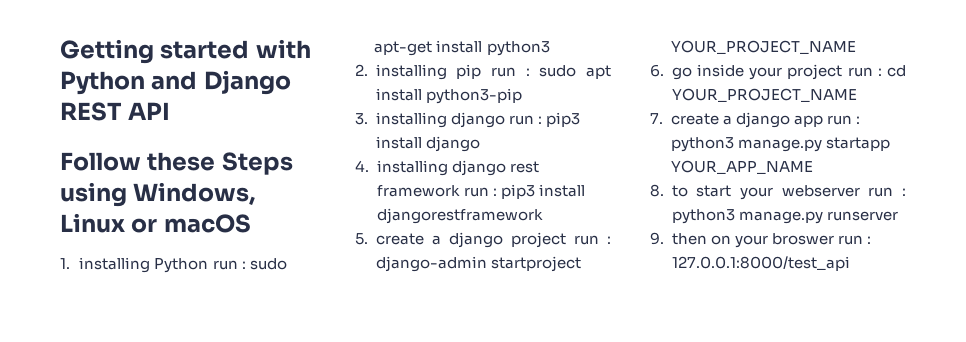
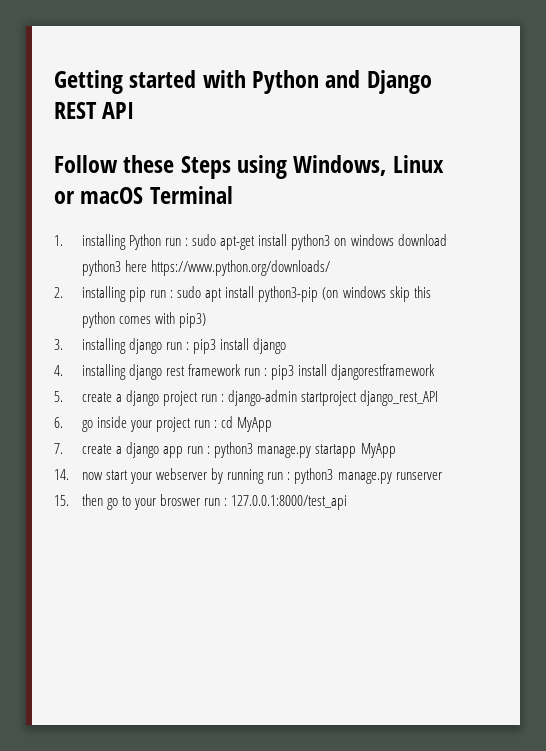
(251, 223) none -> [149,186,233,204] Terminal
(550, 48) none -> [334,234,447,246] [82,260,331,276] on windows download python3 here https://www.python.org/downloads/
(522, 96) none -> [322,286,431,302] [82,312,207,328] (on windows skip this python comes with pip3)
[670,40,856,54] YOUR_PROJECT_NAME -> [360,390,439,406] django_rest_API
[671,88,857,102] YOUR_PROJECT_NAME -> [237,417,273,432] MyApp
[670,160,813,174] [650,184,688,197] YOUR_APP_NAME // 8. to -> [360,443,396,458] [54,469,104,480] MyApp // 14. now
(860, 191) none -> [211,468,265,484] by running
[650,232,731,245] 9. then on -> [54,494,132,510] 15. then go to

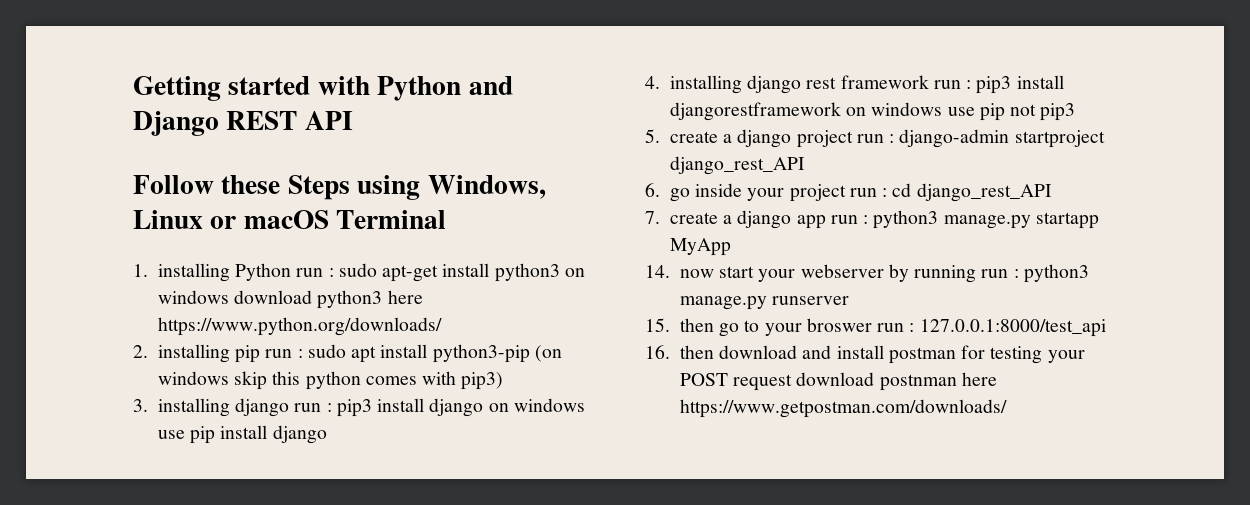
(287, 346) none -> [488,398,585,412] [157,425,327,444] on windows use pip install django
(436, 372) none -> [846,102,1076,121] on windows use pip not pip3
[237,417,273,432] MyApp -> [916,183,1052,202] django_rest_API
(348, 502) none -> [645,345,1085,364] [679,372,997,391] [679,399,1007,418] // 16. then download and install postman for testing your POST request download postnman here https://www.getpostman.com/downloads/

